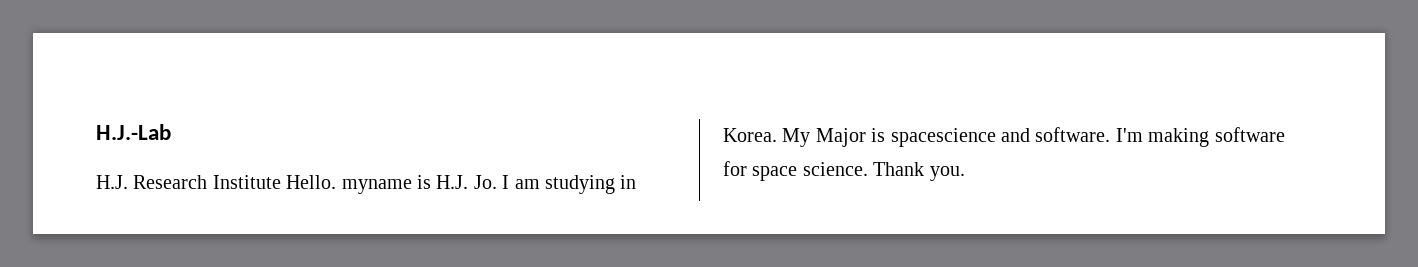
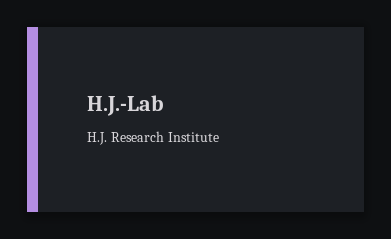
[286,175,637,194] [723,127,1285,147] [723,161,965,181] Hello. myname is H.J. Jo. I am studying in Korea. My Major is spacescience and software. I'm making software for space science. Thank you. -> (219, 137) none

